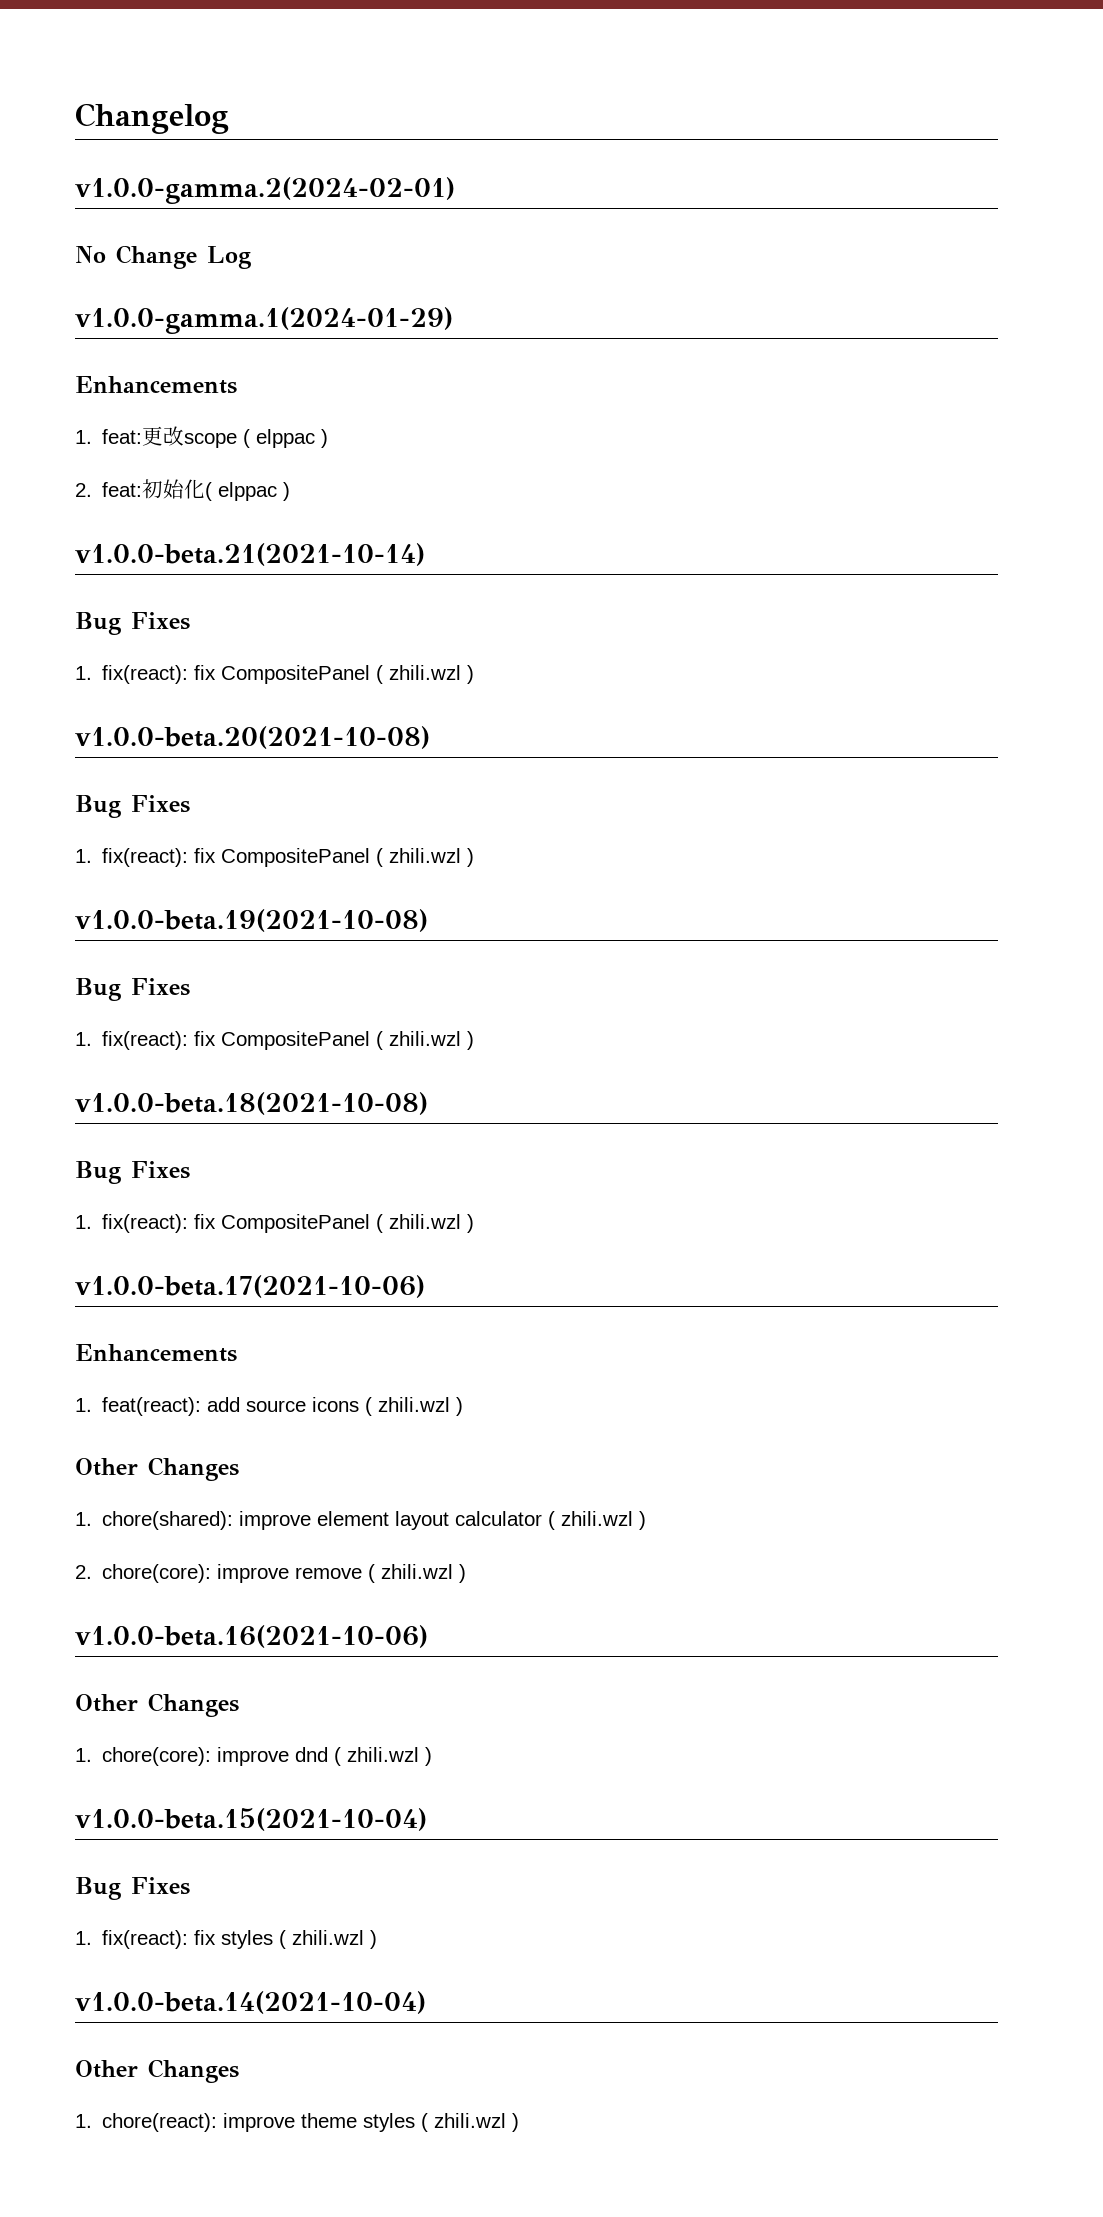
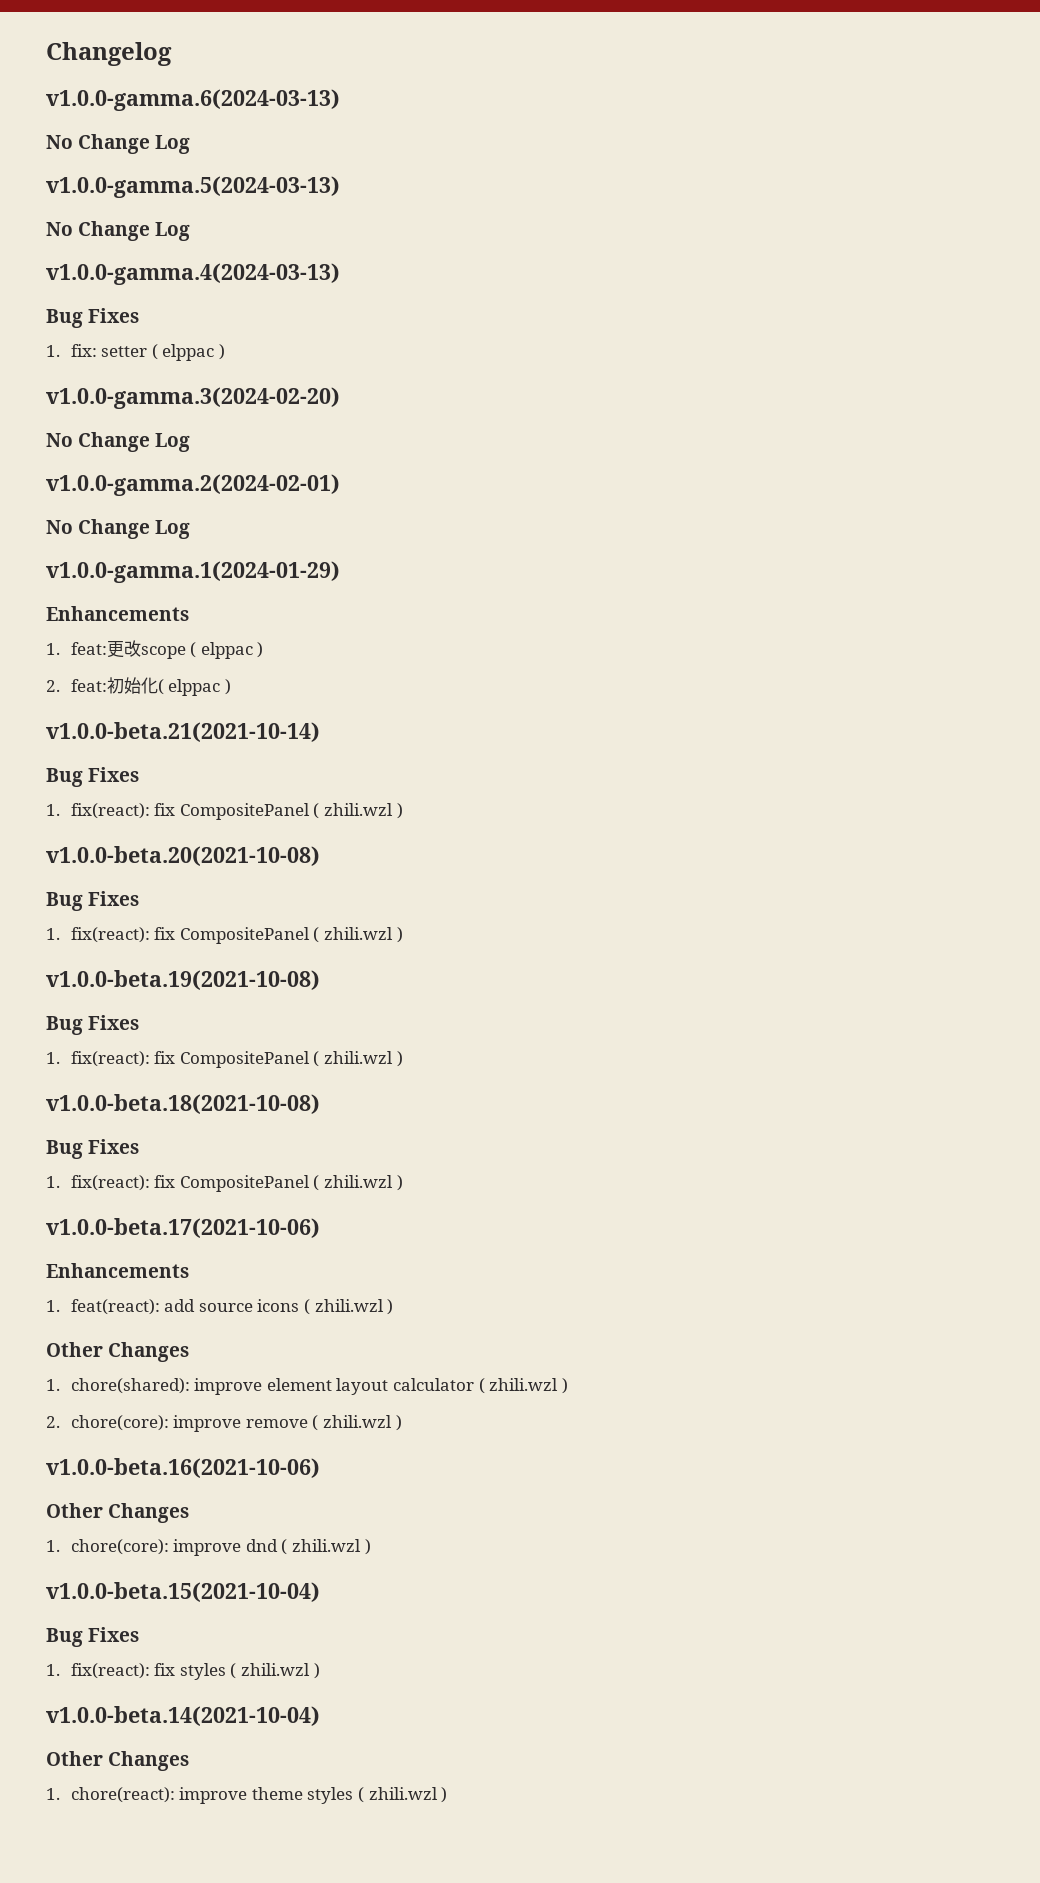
(229, 118) none -> [46,89,340,111] [46,134,191,154] [46,176,340,198] [46,221,191,241] [46,263,340,285] [46,308,140,328] [46,344,226,361] [46,387,340,409] [46,432,191,452] // v1.0.0-gamma.6(2024-03-13) // No Change Log // v1.0.0-gamma.5(2024-03-13) // No Change Log // v1.0.0-gamma.4(2024-03-13) // Bug Fixes // 1. fix: setter ( elppac ) // v1.0.0-gamma.3(2024-02-20) // No Change Log

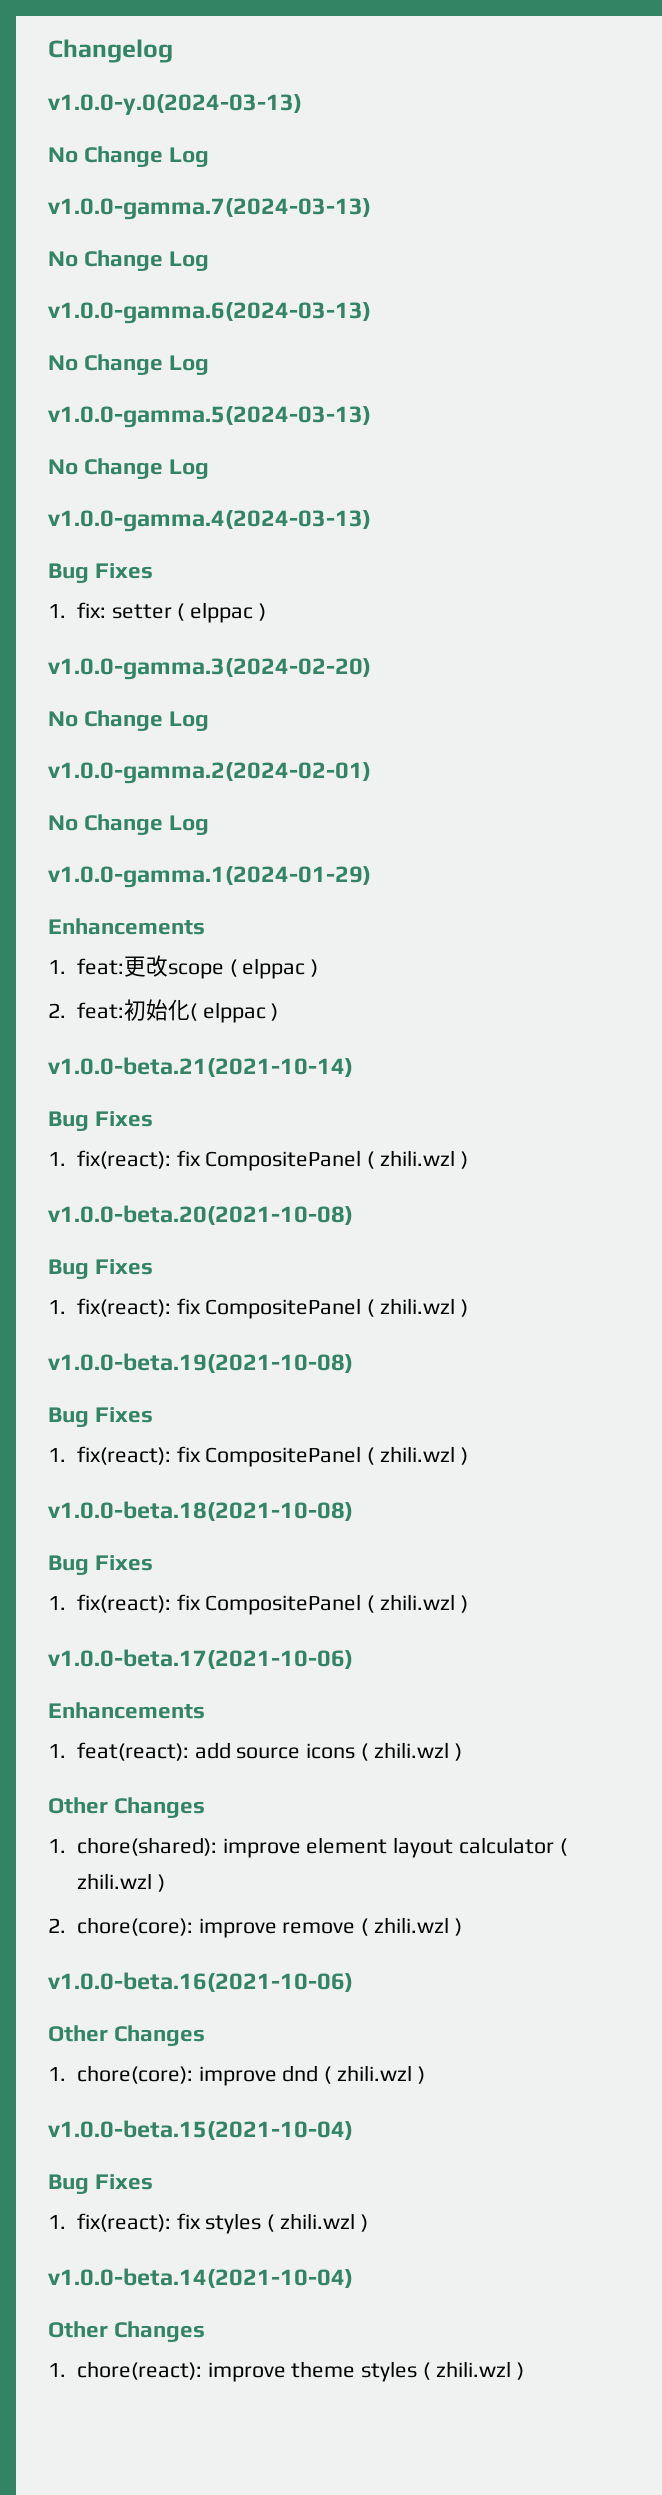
(172, 54) none -> [48,94,302,115] [48,146,210,167] [48,198,371,220] [48,250,210,271] // v1.0.0-y.0(2024-03-13) // No Change Log // v1.0.0-gamma.7(2024-03-13) // No Change Log

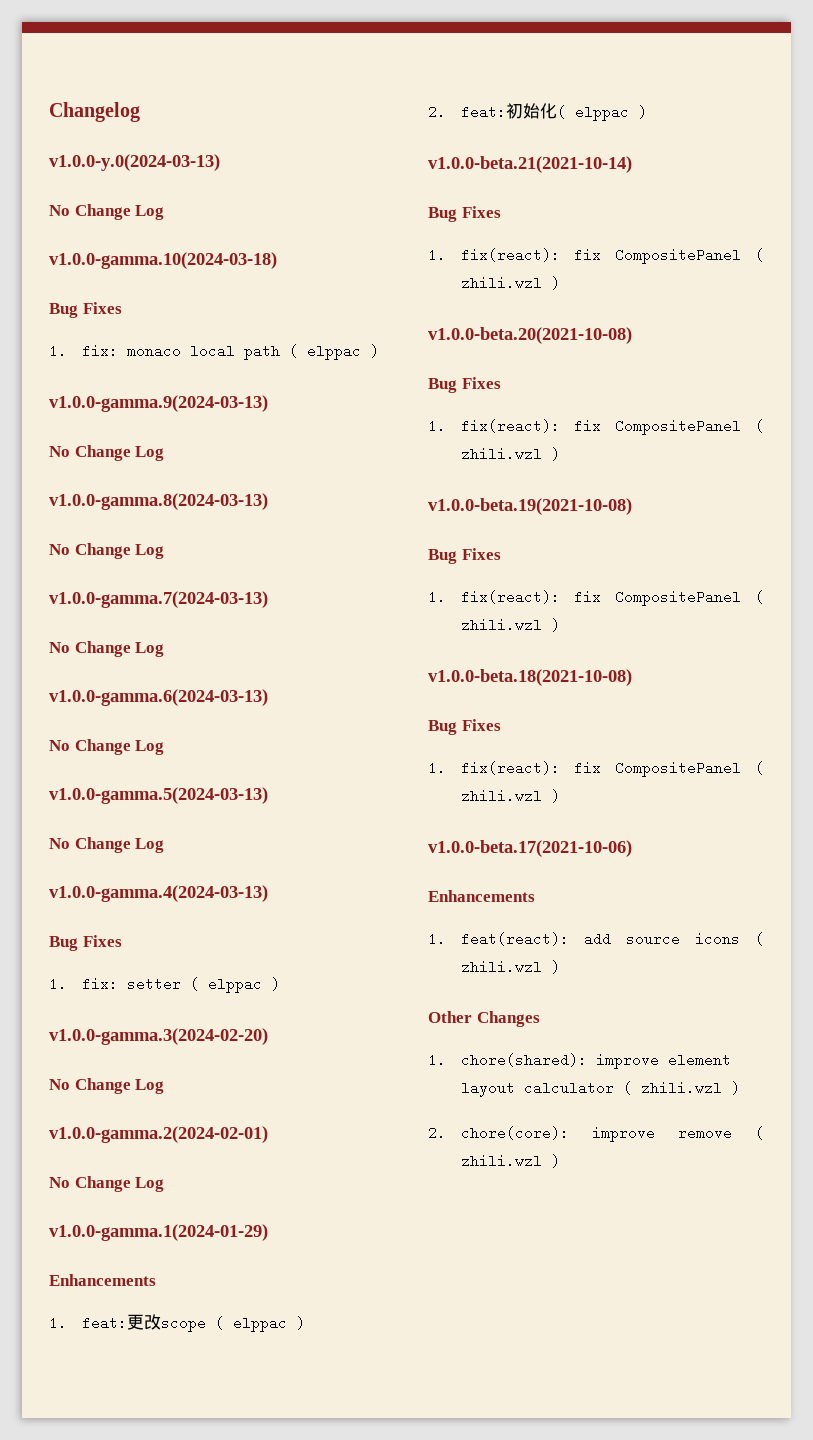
(210, 157) none -> [49,252,277,269] [49,302,122,318] [49,344,380,360] [49,395,268,412] [49,445,165,461] [49,493,268,510] [49,543,165,559] // v1.0.0-gamma.10(2024-03-18) // Bug Fixes // 1. fix: monaco local path ( elppac ) // v1.0.0-gamma.9(2024-03-13) // No Change Log // v1.0.0-gamma.8(2024-03-13) // No Change Log
[48,1972,353,1992] [48,2025,206,2046] [48,2065,425,2086] [48,2120,353,2140] [48,2174,154,2194] [48,2213,368,2234] [48,2268,353,2288] [48,2321,206,2342] [48,2361,524,2382] // v1.0.0-beta.16(2021-10-06) // Other Changes // 1. chore(core): improve dnd ( zhili.wzl ) // v1.0.0-beta.15(2021-10-04) // Bug Fixes // 1. fix(react): fix styles ( zhili.wzl ) // v1.0.0-beta.14(2021-10-04) // Other Changes // 1. chore(react): improve theme styles ( zhili.wzl ) -> (561, 1161) none

